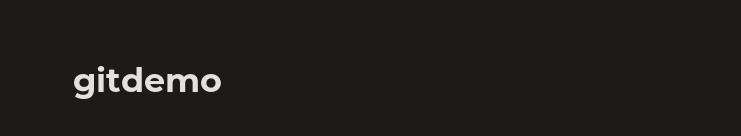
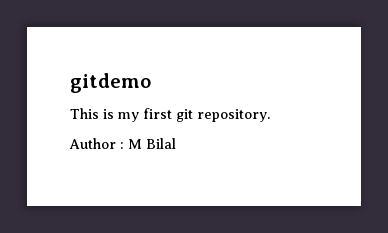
(222, 82) none -> [70,108,270,122] [69,138,176,149] // This is my first git repository. // Author : M Bilal

